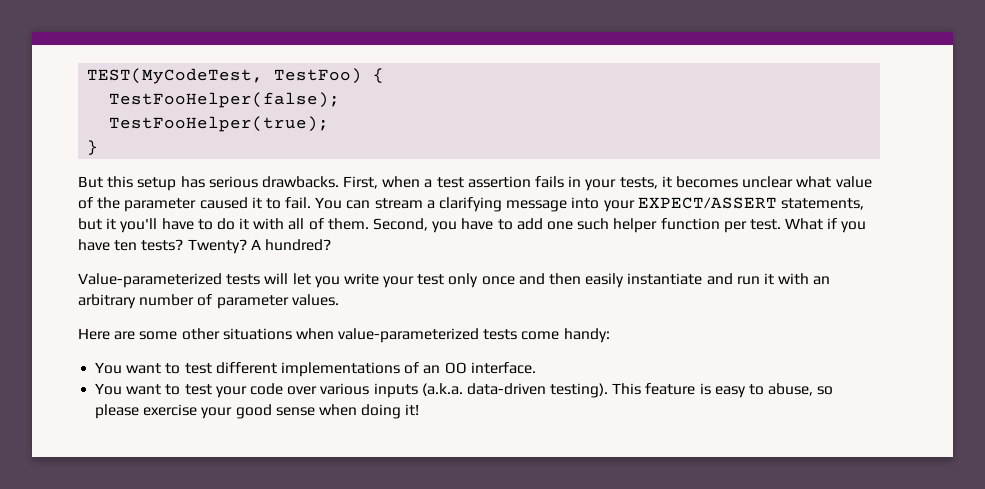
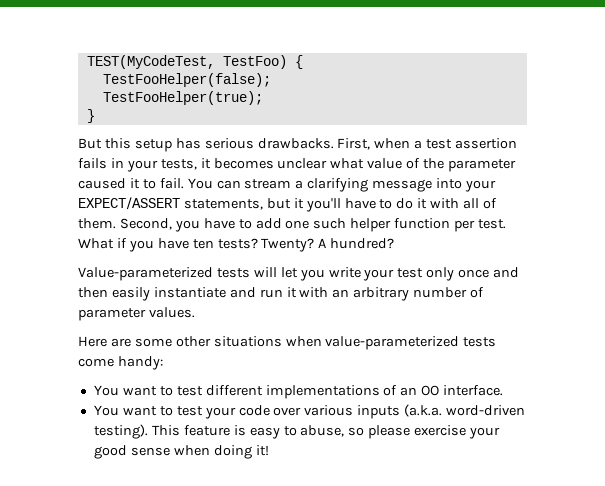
[466,383,546,395] data-driven -> [446,405,526,416] word-driven

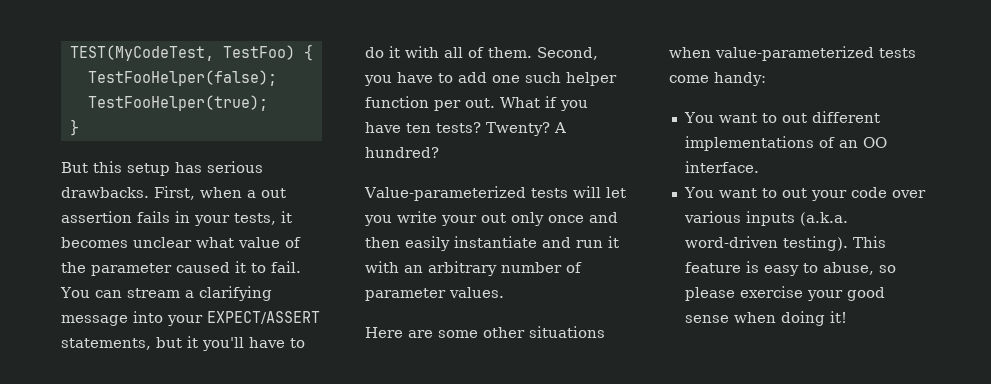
[426,139,453,149] test -> [261,188,286,198] out
[478,219,507,229] test. -> [465,98,495,108] out.
[397,268,424,278] test -> [481,213,506,223] out
[176,386,203,396] test -> [781,113,807,123] out
[176,406,203,416] test -> [781,188,807,198] out

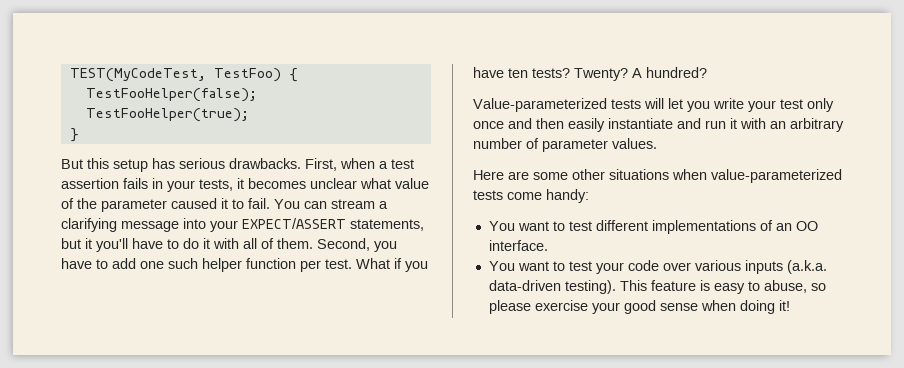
[261,188,286,198] out -> [391,159,414,169] test
[465,98,495,108] out. -> [325,259,352,269] test.
[481,213,506,223] out -> [780,99,803,109] test
[781,113,807,123] out -> [568,221,592,231] test
[781,188,807,198] out -> [568,261,592,271] test
[684,236,778,248] word-driven -> [488,280,561,291] data-driven

